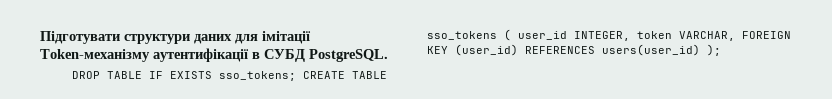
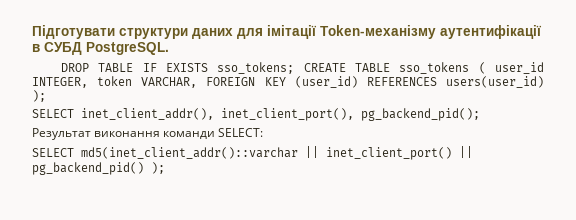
(721, 50) none -> [32,108,480,121] [32,128,264,140] [32,146,473,160] [32,162,165,175] // SELECT inet_client_addr(), inet_client_port(), pg_backend_pid(); // Результат виконання команди SELECT: // SELECT md5(inet_client_addr()::varchar || inet_client_port() || pg_backend_pid() );

